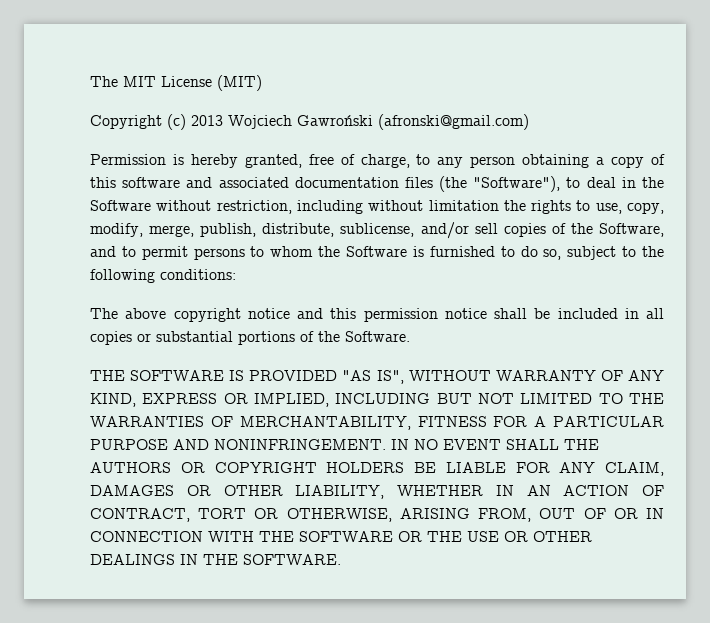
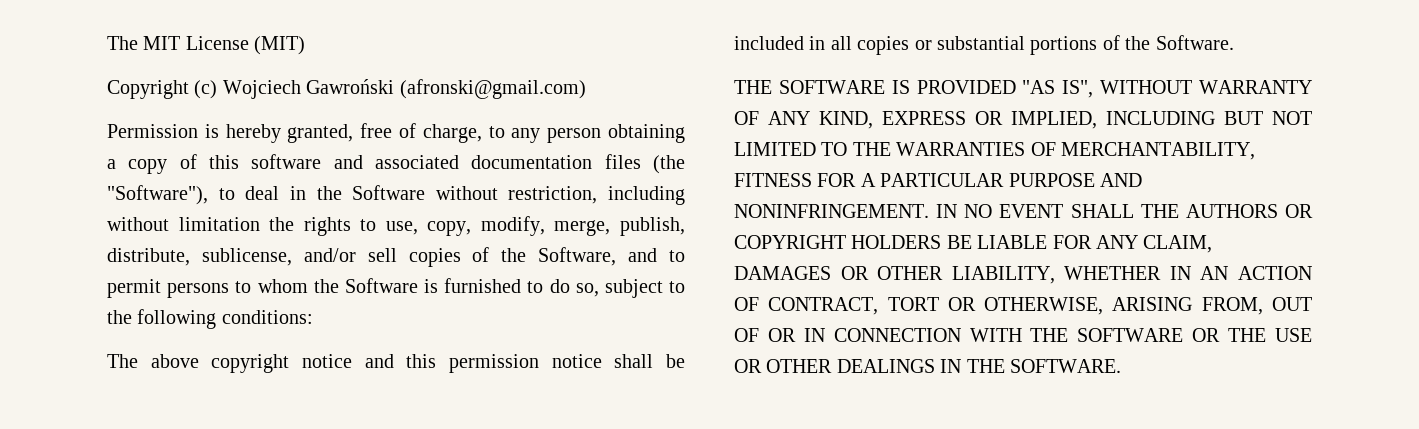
[191,115,223,126] 2013 -> (218, 89) none

